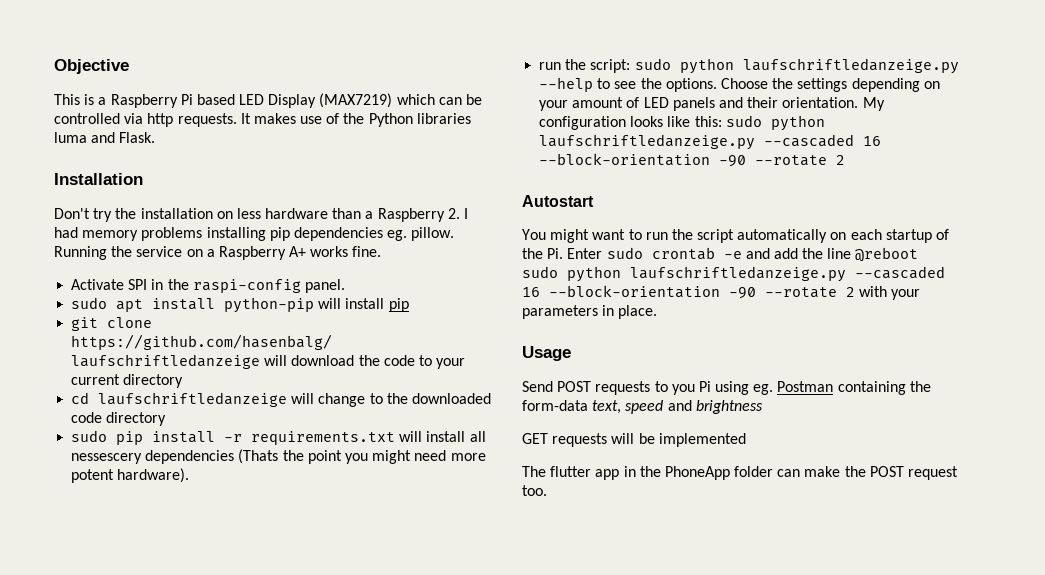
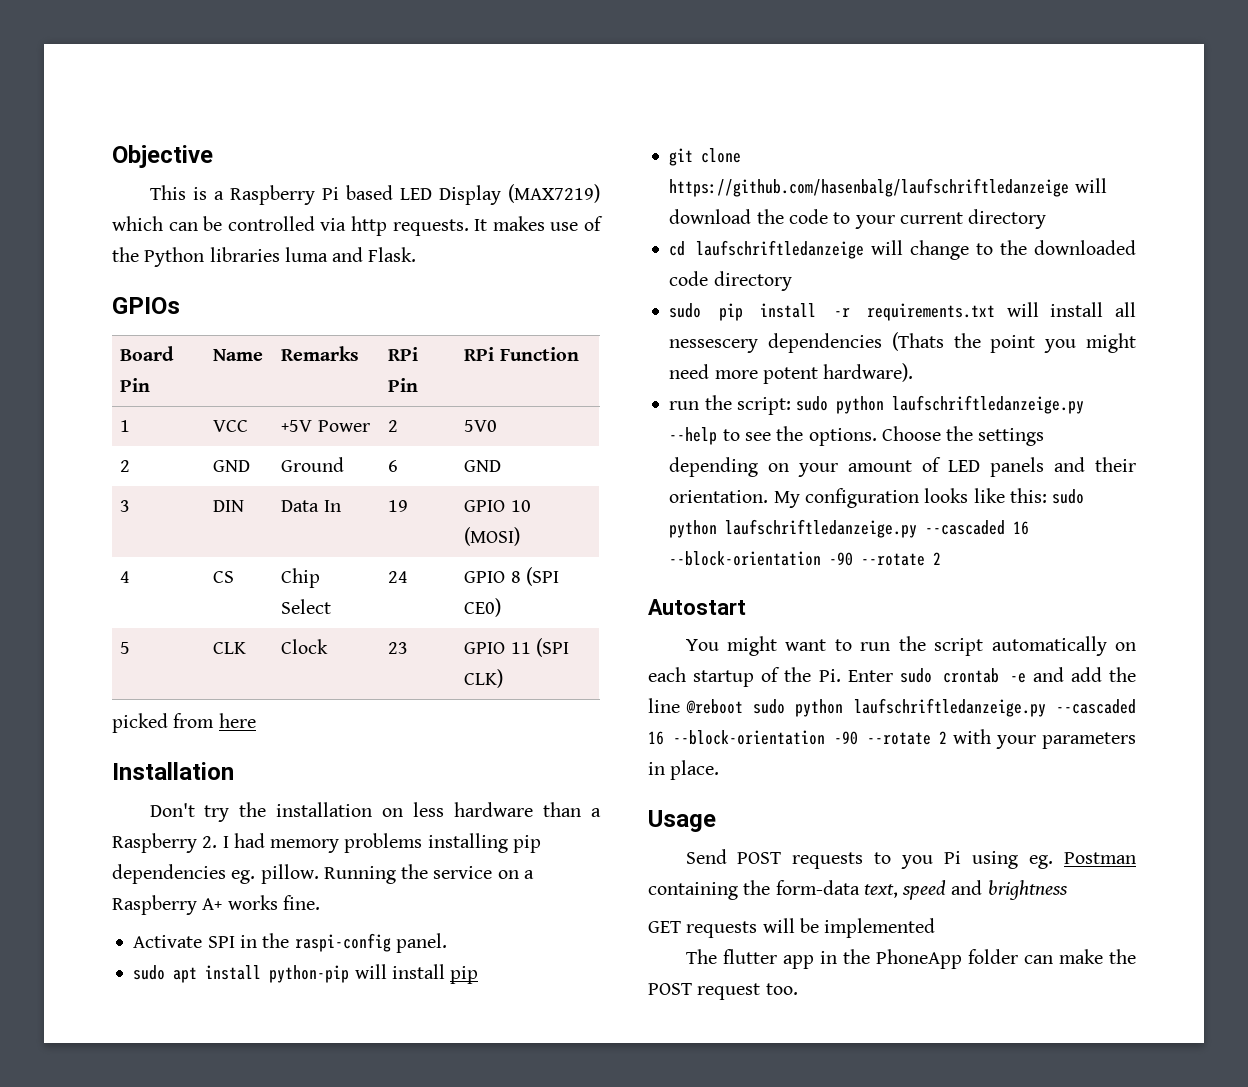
(156, 137) none -> [112,297,180,314] [120,346,175,361] [120,378,151,392] [213,349,264,361] [281,346,360,361] [388,347,419,361] [388,378,419,392] [464,347,579,361] [120,420,131,432] [213,420,249,432] [281,420,370,432] [388,420,399,432] [464,420,498,432] [120,460,131,472] [213,460,251,472] [281,457,345,472] [388,460,399,472] [464,460,502,472] [120,500,131,512] [213,500,245,512] [281,500,341,512] [388,500,409,512] [464,500,531,512] [464,527,521,546] [120,571,131,583] [213,571,235,583] [281,568,321,588] [281,599,332,614] [388,571,409,583] [464,567,559,586] [464,598,502,617] [120,642,131,654] [213,642,247,654] [281,639,329,654] [388,642,409,654] [464,638,569,657] [464,669,504,688] [112,713,256,733] // GPIOs // Board Pin | Name | Remarks | RPi Pin | RPi Function // 1 | VCC | +5V Power | 2 | 5V0 // 2 | GND | Ground | 6 | GND // 3 | DIN | Data In | 19 | GPIO 10 (MOSI) // 4 | CS | Chip Select | 24 | GPIO 8 (SPI CE0) // 5 | CLK | Clock | 23 | GPIO 11 (SPI CLK) // picked from here

